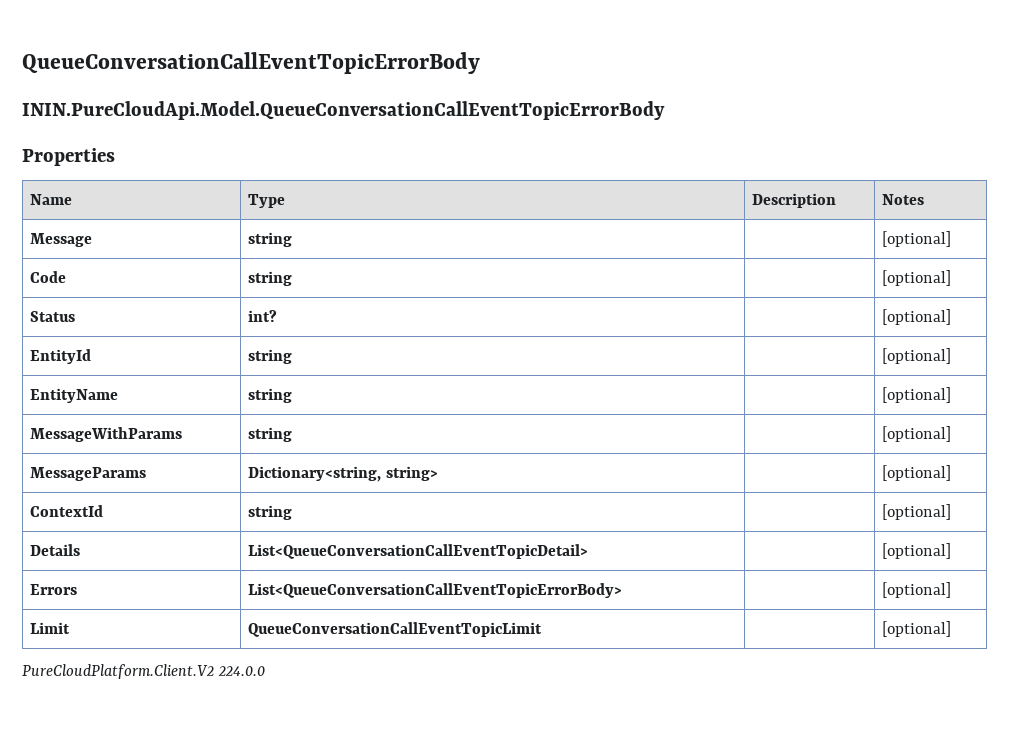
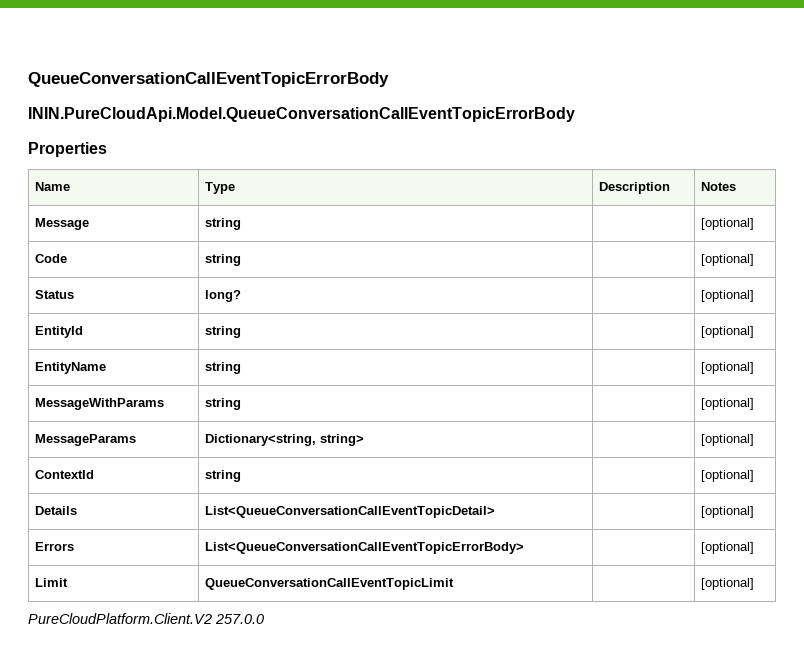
[248,310,278,322] int? -> [205,290,242,302] long?
[217,666,265,677] 224.0.0 -> [215,614,264,624] 257.0.0

